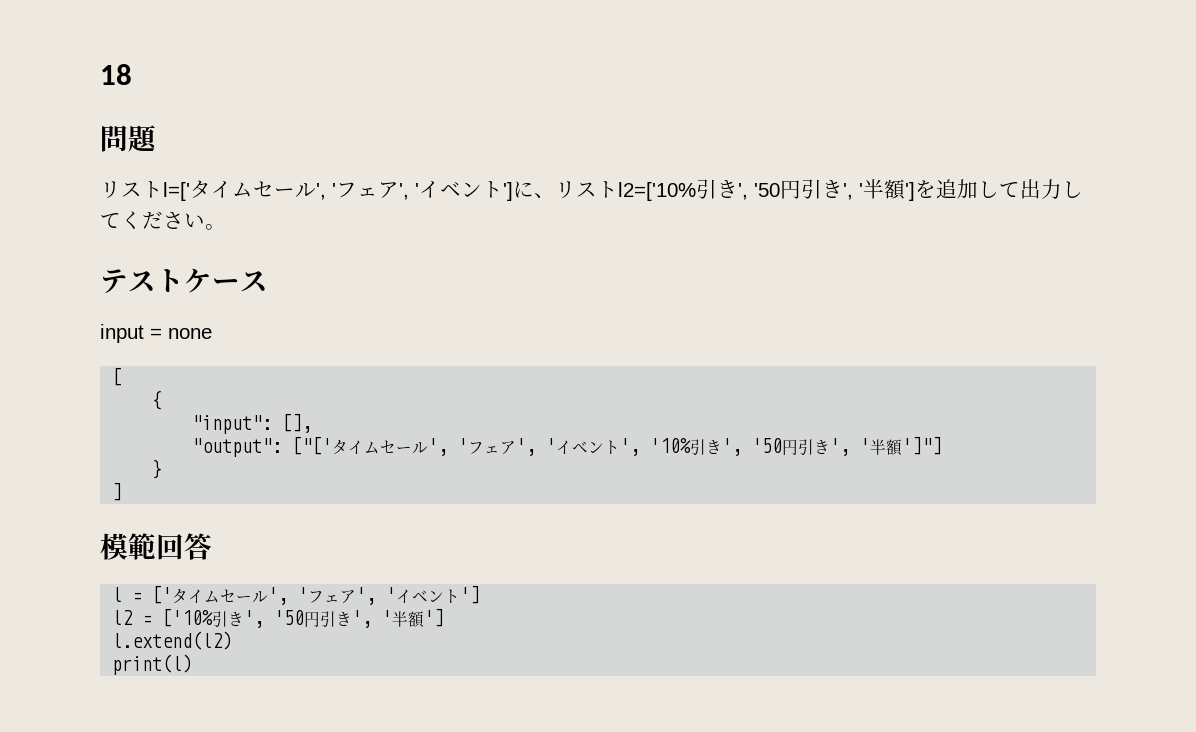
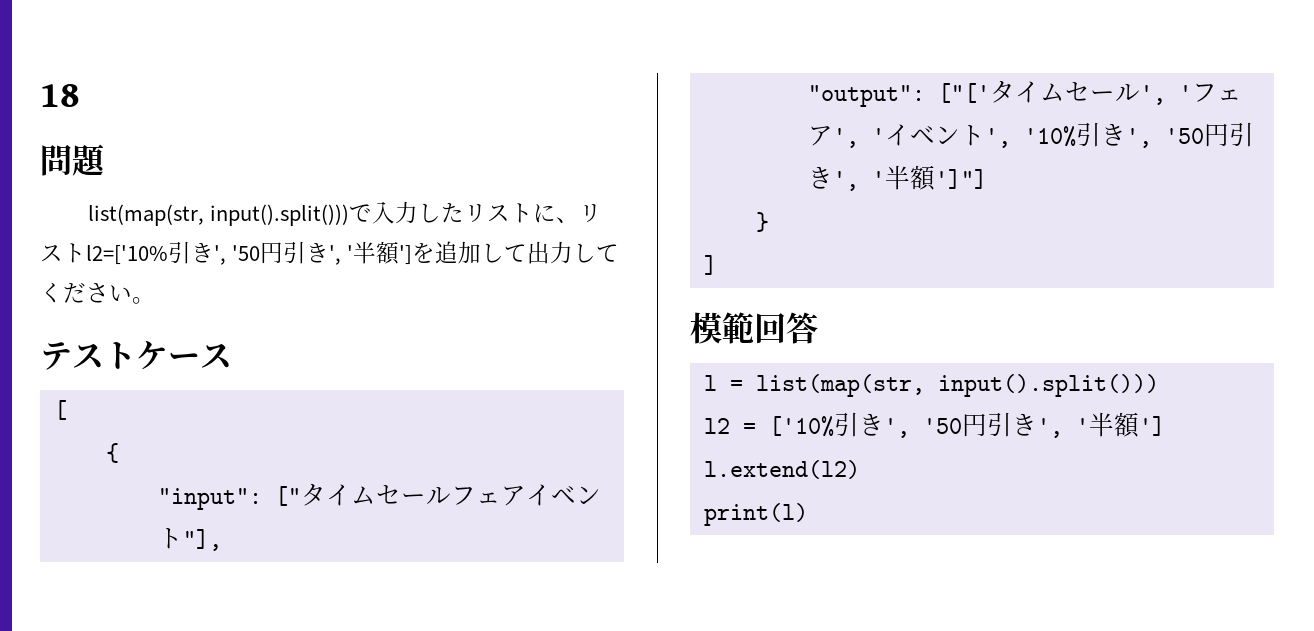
[100,180,513,201] リストl=['タイムセール', 'フェア', 'イベント'] -> [87,201,533,226] list(map(str, input().split()))で入力したリスト
[100,324,212,343] // input = none -> (232, 356) none
[282,413,313,433] [], -> [274,483,601,506] [157,528,222,551] ["タイムセールフェアイベント"],
[152,585,481,605] ['タイムセール', 'フェア', 'イベント'] -> [755,374,1159,397] list(map(str, input().split()))

